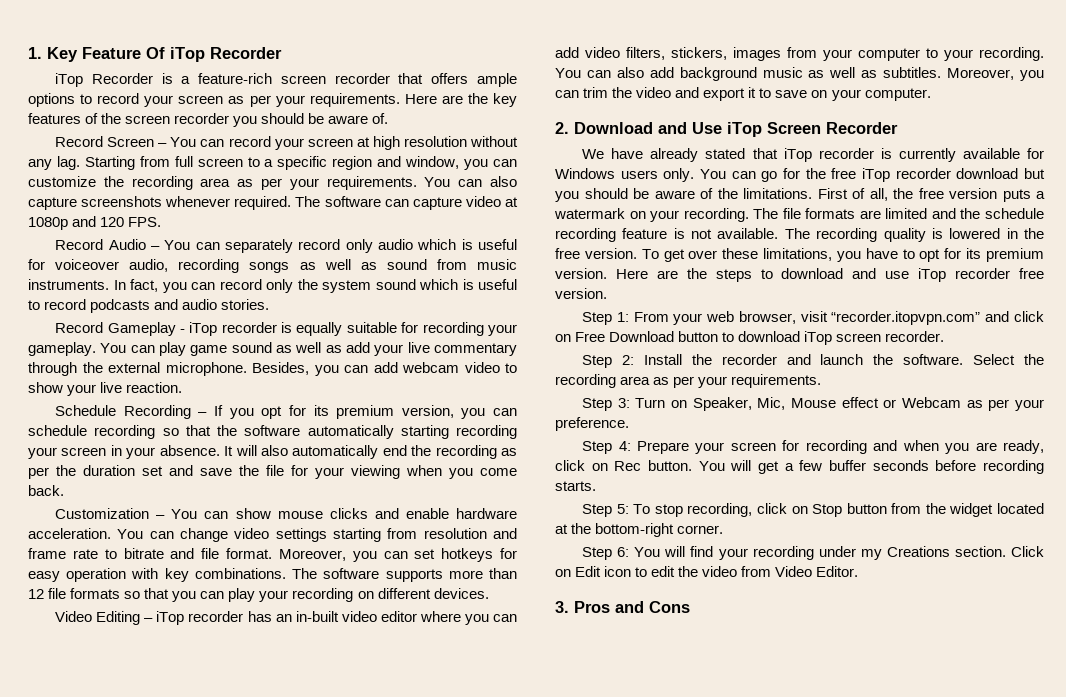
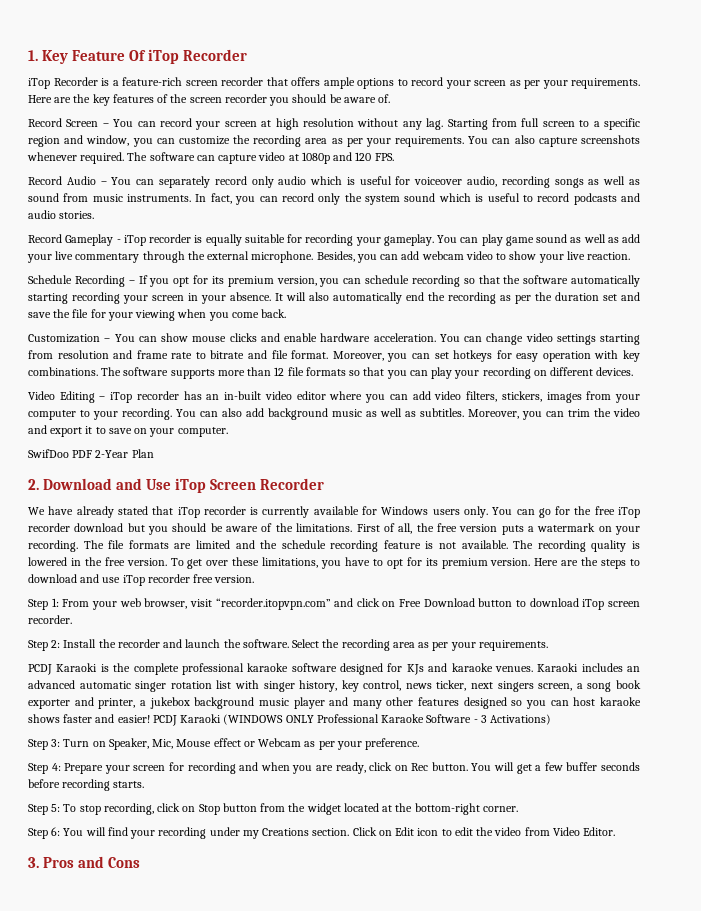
(931, 94) none -> [28,449,154,458] // SwifDoo PDF 2-Year Plan
(822, 381) none -> [28,663,640,675] [28,680,641,692] [28,697,641,709] [28,714,552,726] // PCDJ Karaoki is the complete professional karaoke software designed for KJs and karaoke venues. Karaoki includes an advanced automatic singer rotation list with singer history, key control, news ticker, next singers screen, a song book exporter and printer, a jukebox background music player and many other features designed so you can host karaoke shows faster and easier! PCDJ Karaoki (WINDOWS ONLY Professional Karaoke Software - 3 Activations)

